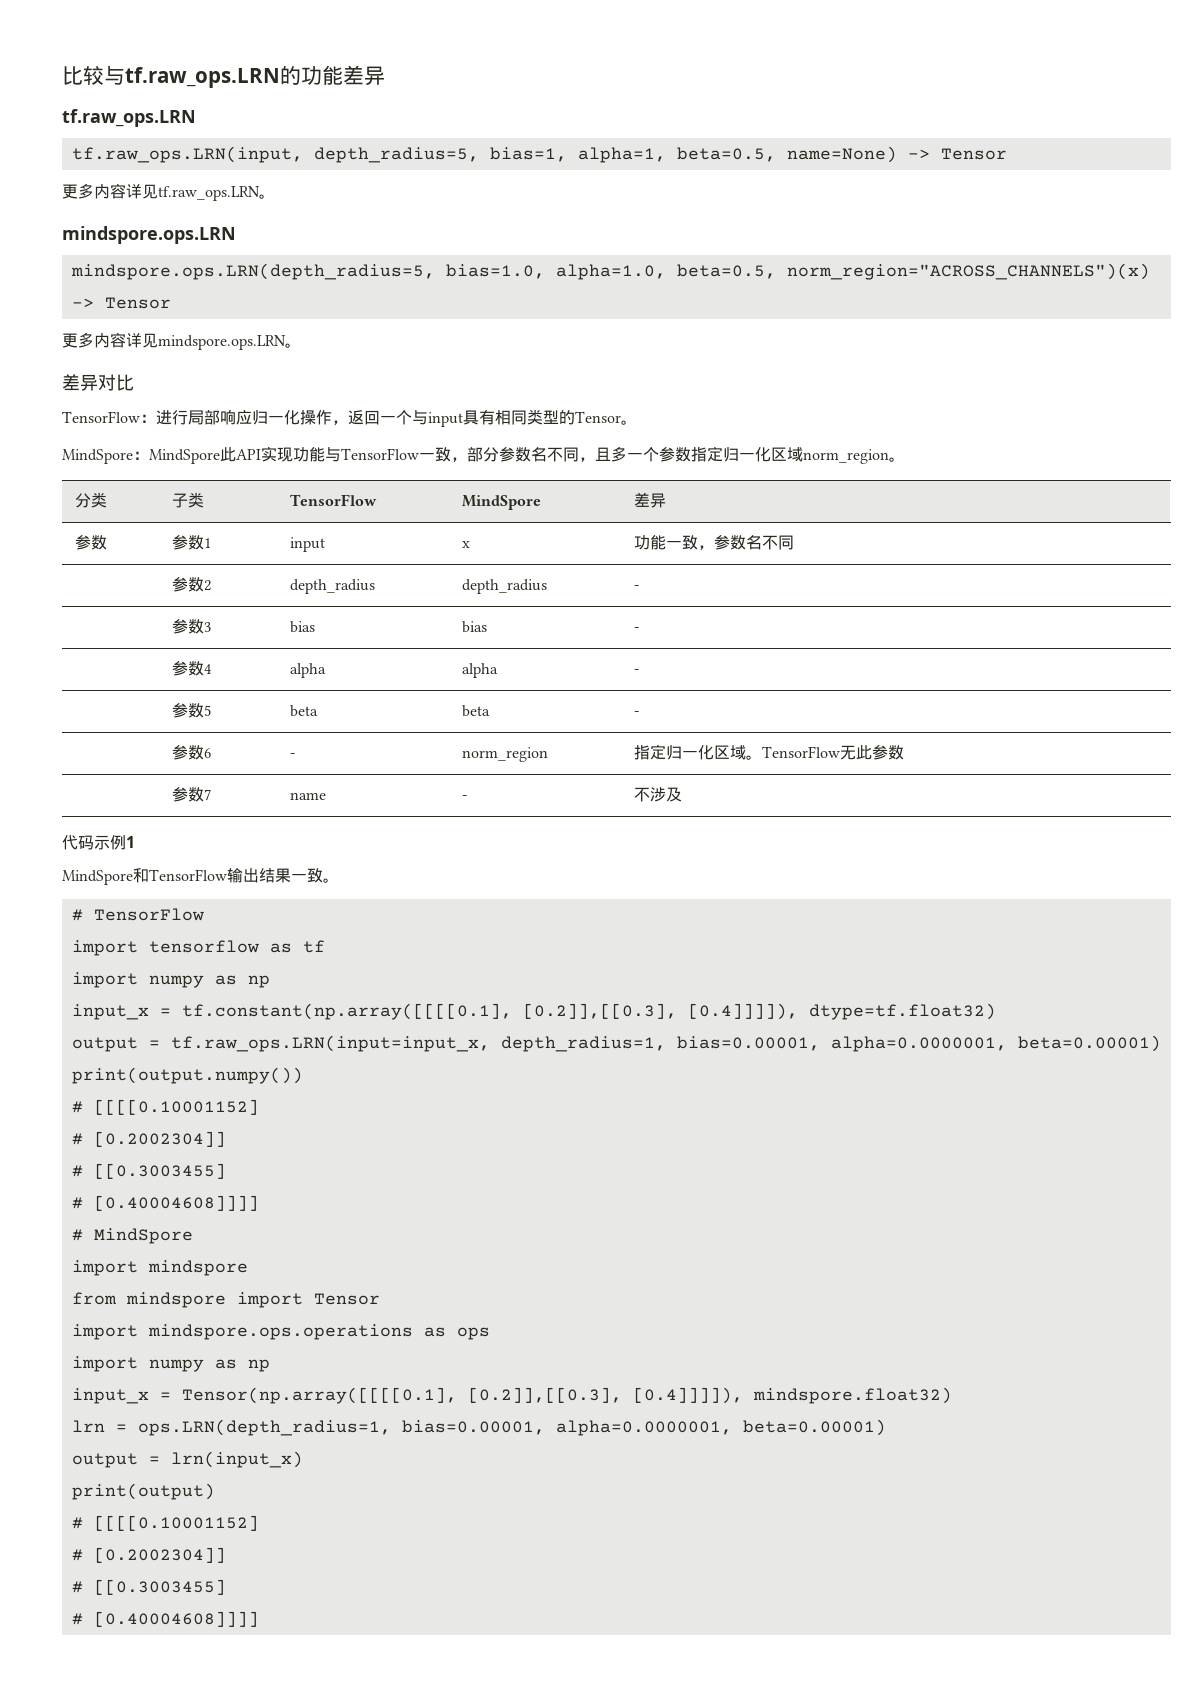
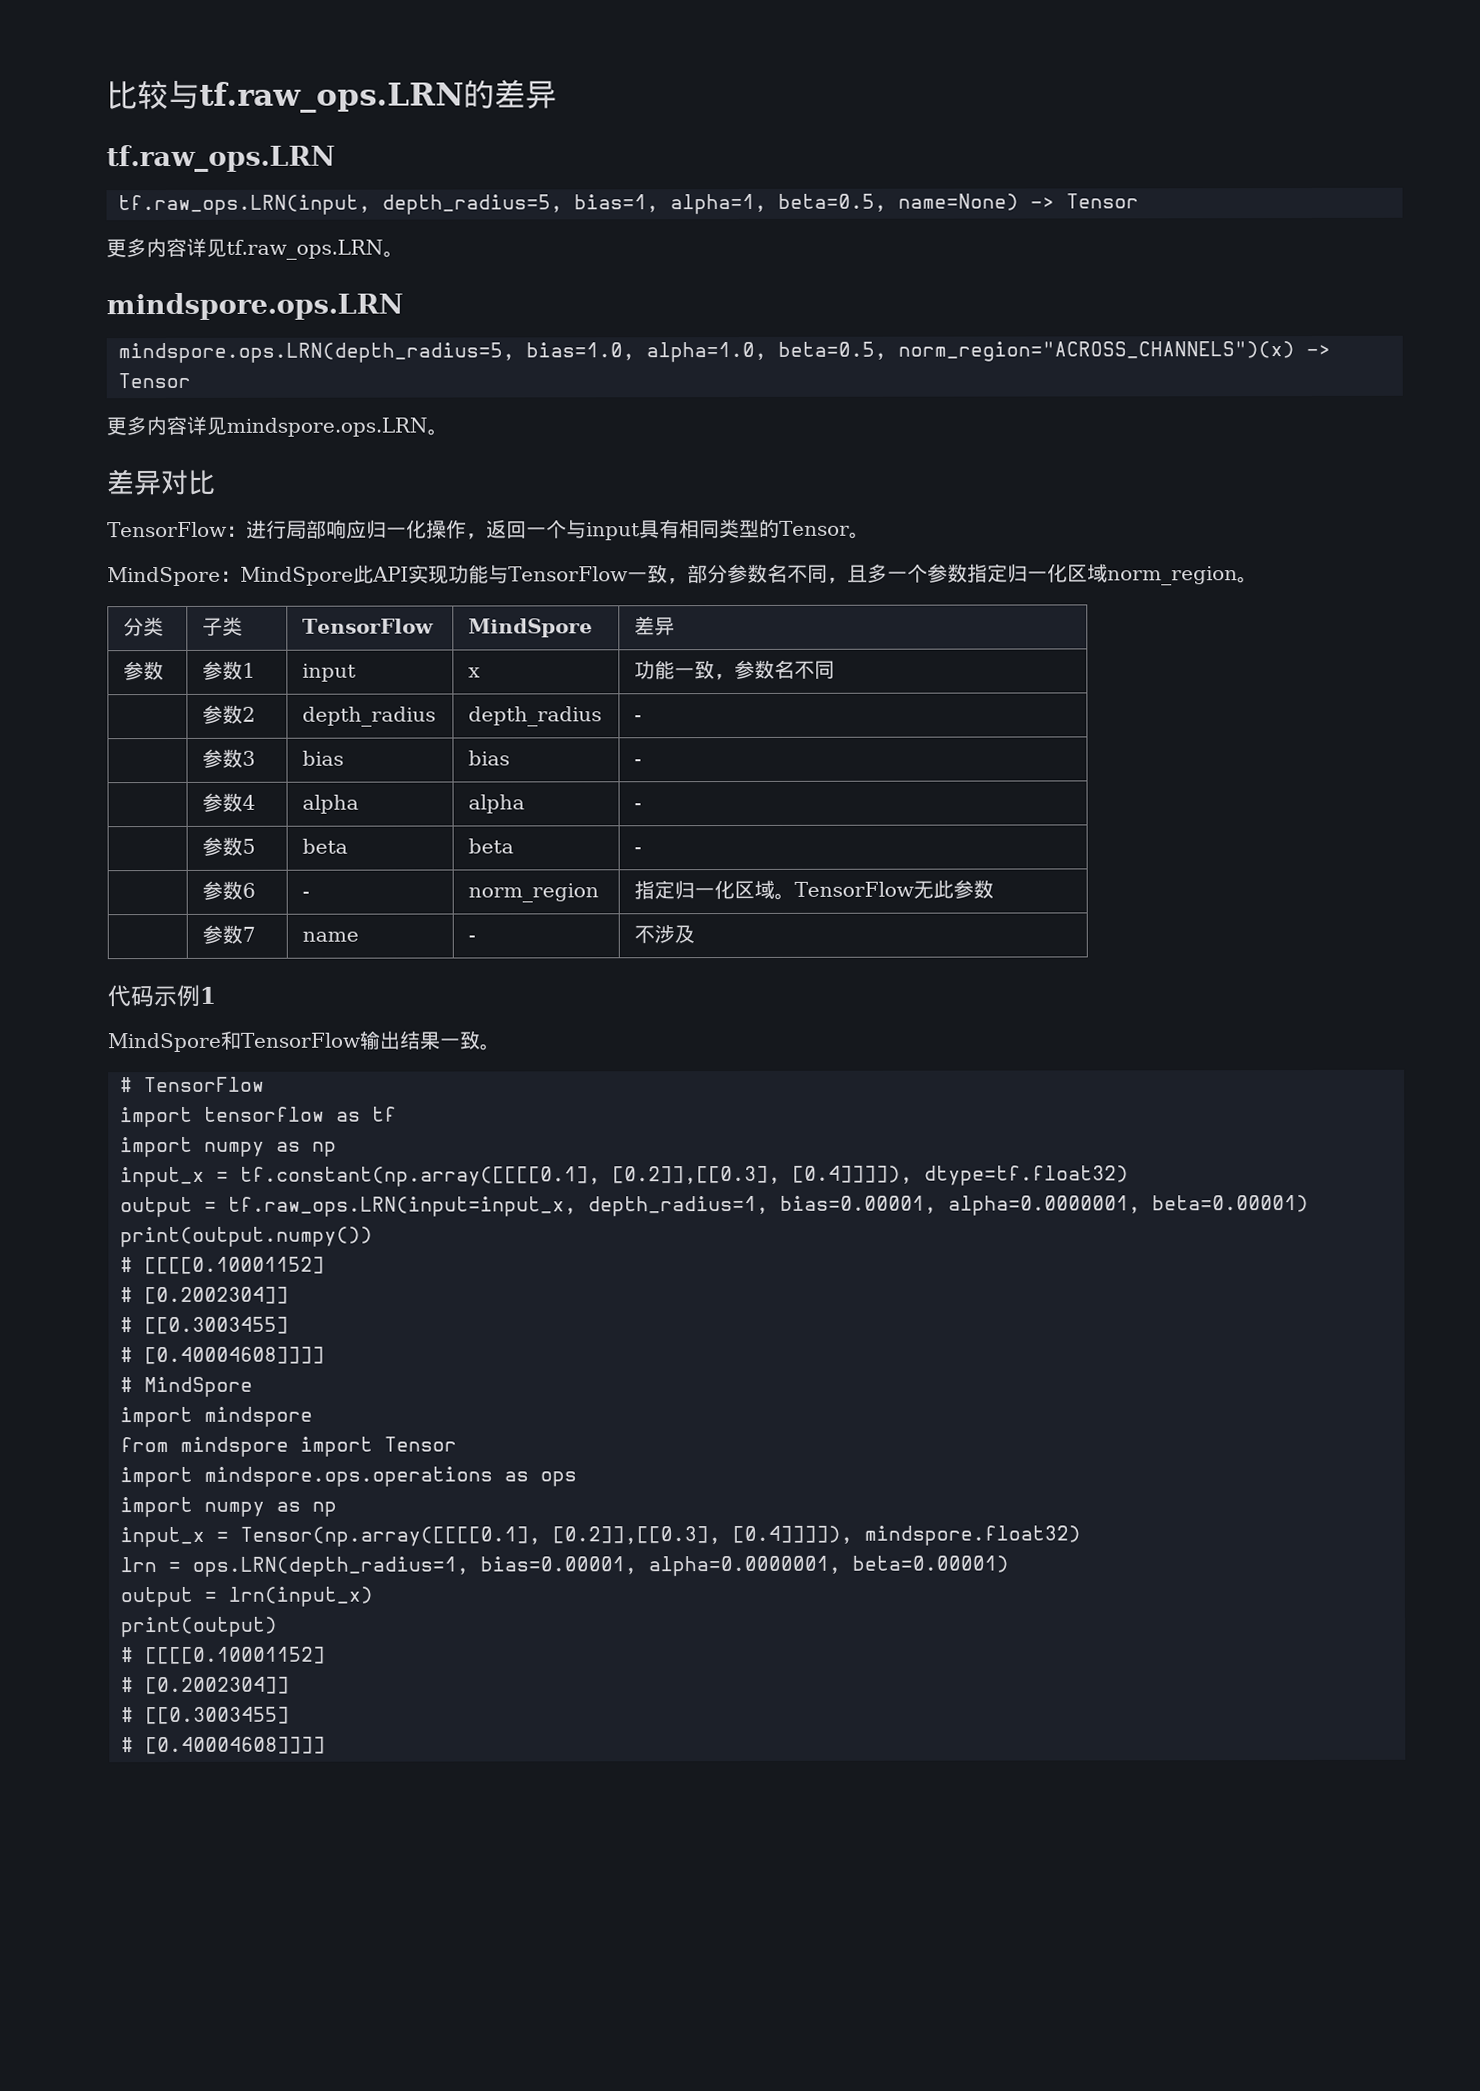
[301,65,343,85] 功能 -> (495, 94) none

